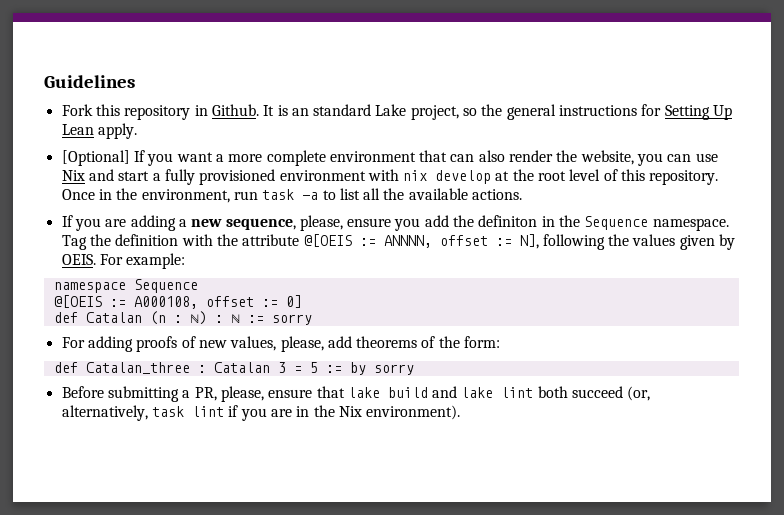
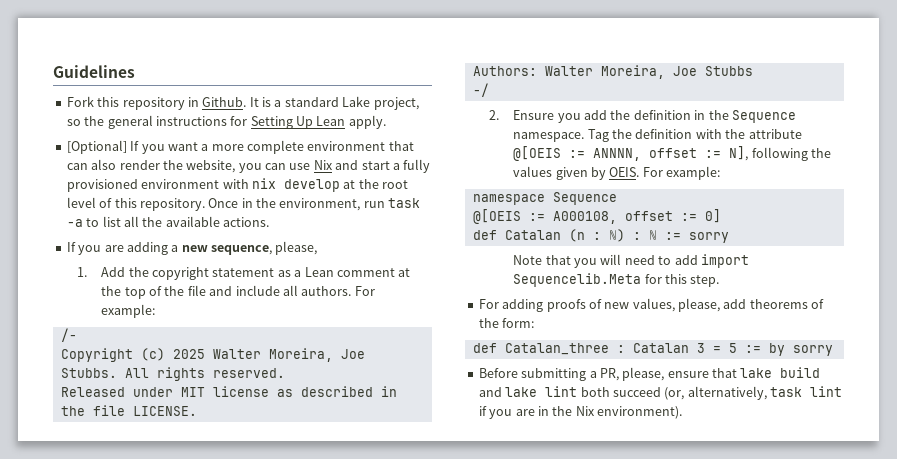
[291,108,309,116] an -> [274,100,282,107] a
[347,218,392,227] ensure -> [77,267,411,280] [101,285,375,299] [101,304,156,318] [60,328,77,342] [60,348,365,362] [60,367,285,381] [60,386,397,397] [60,405,197,416] [472,65,753,79] [472,83,489,97] [489,110,555,120] // 1. Add the copyright statement as a Lean comment at the top of the file and include all authors. For example: // /- // Copyright (c) 2025 Walter Moreira, Joe Stubbs. All rights reserved. // Released under MIT license as described in the file LICENSE. // Authors: Walter Moreira, Joe Stubbs // -/ // 2. Ensure
[478,215,538,227] definiton -> [633,110,691,120] definition
(312, 319) none -> [513,254,749,268] [513,273,720,287] // Note that you will need to add import Sequencelib.Meta for this step.

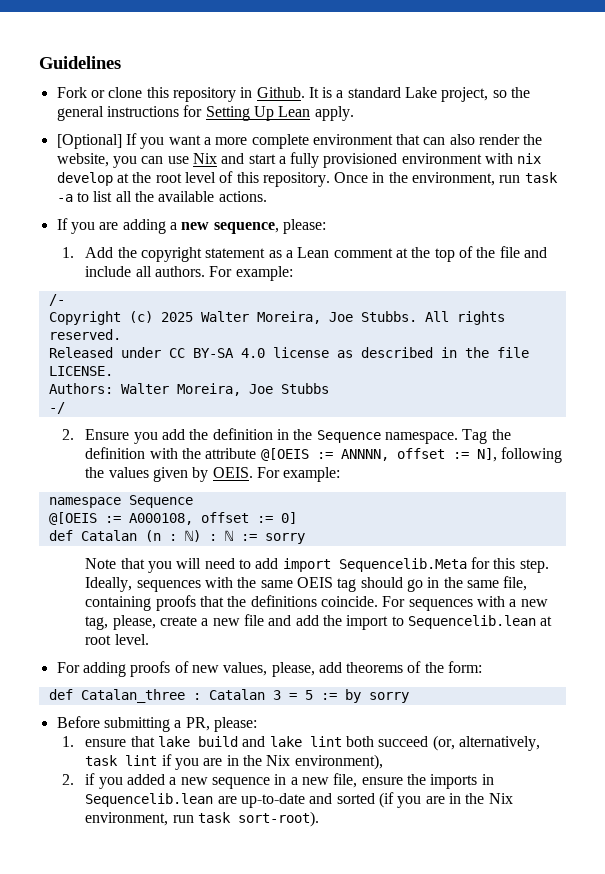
(94, 101) none -> [90,87,143,98] or clone
[275,241,318,255] please, -> [282,219,326,234] please:
[180,387,205,397] MIT -> [168,348,265,358] CC BY-SA 4.0
(720, 281) none -> [85,576,528,592] [85,595,548,611] [85,614,553,630] [85,634,149,645] Ideally, sequences with the same OEIS tag should go in the same file, containing proofs that the definitions coincide. For sequences with a new tag, please, create a new file and add the import to Sequencelib.lean at root level.
[622,367,665,381] please, -> [213,717,257,732] [62,736,75,747] please: // 1.
[597,406,682,419] environment). -> [294,754,383,770] [62,773,494,789] [85,792,513,808] [85,811,320,827] environment), // 2. if you added a new sequence in a new file, ensure the imports in Sequencelib.lean are up-to-date and sorted (if you are in the Nix environment, run task sort-root).

